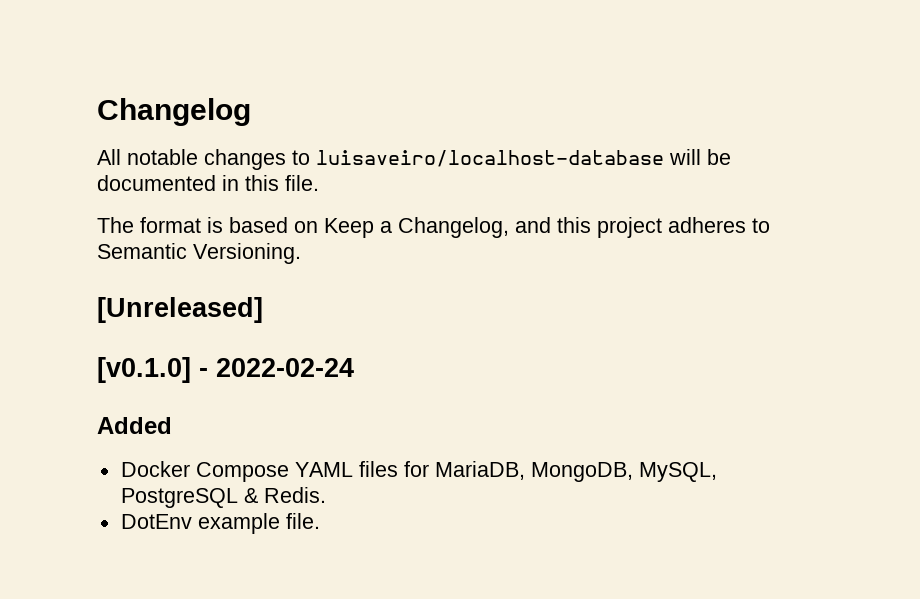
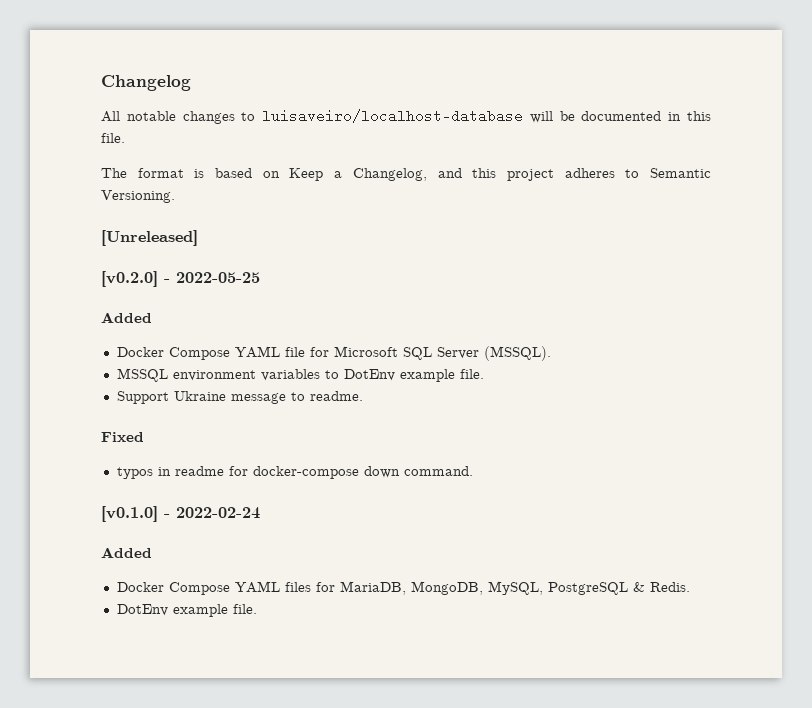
(263, 310) none -> [101,271,260,287] [101,312,152,323] [116,346,551,361] [116,368,484,382] [116,391,363,404] [101,432,144,442] [116,466,473,479] // [v0.2.0] - 2022-05-25 // Added // Docker Compose YAML file for Microsoft SQL Server (MSSQL). // MSSQL environment variables to DotEnv example file. // Support Ukraine message to readme. // Fixed // typos in readme for docker-compose down command.

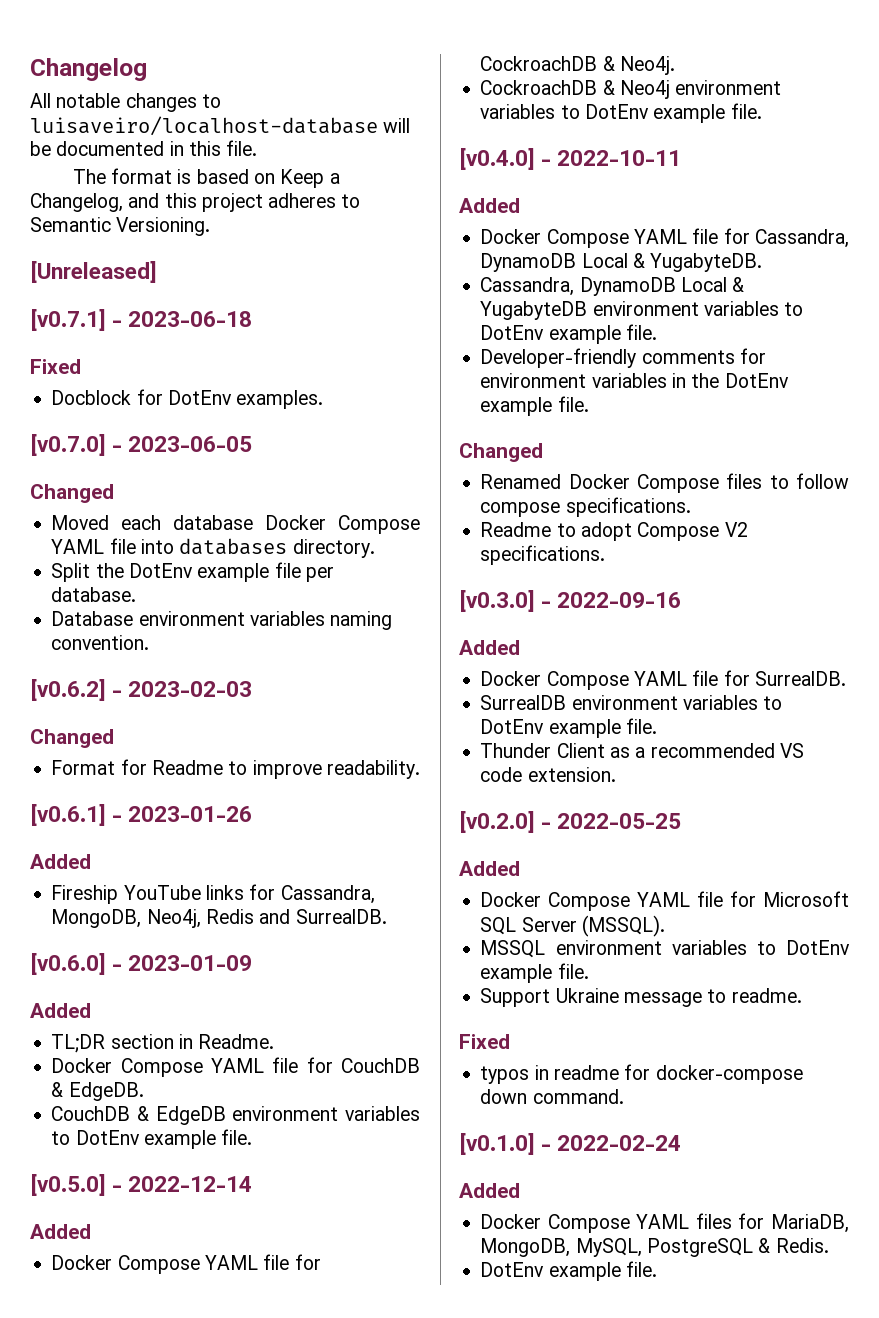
(198, 238) none -> [30,309,253,331] [30,359,81,374] [51,389,324,409] [30,434,253,456] [30,484,114,503] [51,515,420,534] [51,538,375,558] [51,562,334,582] [51,587,137,602] [51,611,393,630] [51,635,150,650] [30,679,253,701] [30,729,114,748] [51,759,420,779] [30,804,253,826] [30,854,91,869] [51,884,375,904] [51,909,387,928] [30,953,253,975] [30,1003,91,1018] [51,1034,275,1053] [51,1057,420,1077] [51,1082,144,1101] [51,1106,420,1125] [51,1129,253,1149] [30,1174,253,1196] [30,1224,91,1239] [51,1254,321,1274] [480,56,675,75] [480,80,782,99] [480,103,762,123] [459,148,682,170] [459,198,520,213] [480,228,849,248] [480,253,763,272] [480,277,745,296] [480,301,804,320] [480,324,657,344] [480,348,766,368] [480,373,789,388] [480,396,589,416] [459,443,543,462] [480,473,849,493] [480,497,691,517] [480,522,748,541] [480,545,606,565] [459,590,682,612] [459,640,520,655] [480,670,846,690] [480,695,783,710] [480,718,657,738] [480,743,804,758] [480,767,616,782] // [v0.7.1] - 2023-06-18 // Fixed // Docblock for DotEnv examples. // [v0.7.0] - 2023-06-05 // Changed // Moved each database Docker Compose YAML file into databases directory. // Split the DotEnv example file per database. // Database environment variables naming convention. // [v0.6.2] - 2023-02-03 // Changed // Format for Readme to improve readability. // [v0.6.1] - 2023-01-26 // Added // Fireship YouTube links for Cassandra, MongoDB, Neo4j, Redis and SurrealDB. // [v0.6.0] - 2023-01-09 // Added // TL;DR section in Readme. // Docker Compose YAML file for CouchDB & EdgeDB. // CouchDB & EdgeDB environment variables to DotEnv example file. // [v0.5.0] - 2022-12-14 // Added // Docker Compose YAML file for CockroachDB & Neo4j. // CockroachDB & Neo4j environment variables to DotEnv example file. // [v0.4.0] - 2022-10-11 // Added // Docker Compose YAML file for Cassandra, DynamoDB Local & YugabyteDB. // Cassandra, DynamoDB Local & YugabyteDB environment variables to DotEnv example file. // Developer-friendly comments for environment variables in the DotEnv example file. // Changed // Renamed Docker Compose files to follow compose specifications. // Readme to adopt Compose V2 specifications. // [v0.3.0] - 2022-09-16 // Added // Docker Compose YAML file for SurrealDB. // SurrealDB environment variables to DotEnv example file. // Thunder Client as a recommended VS code extension.

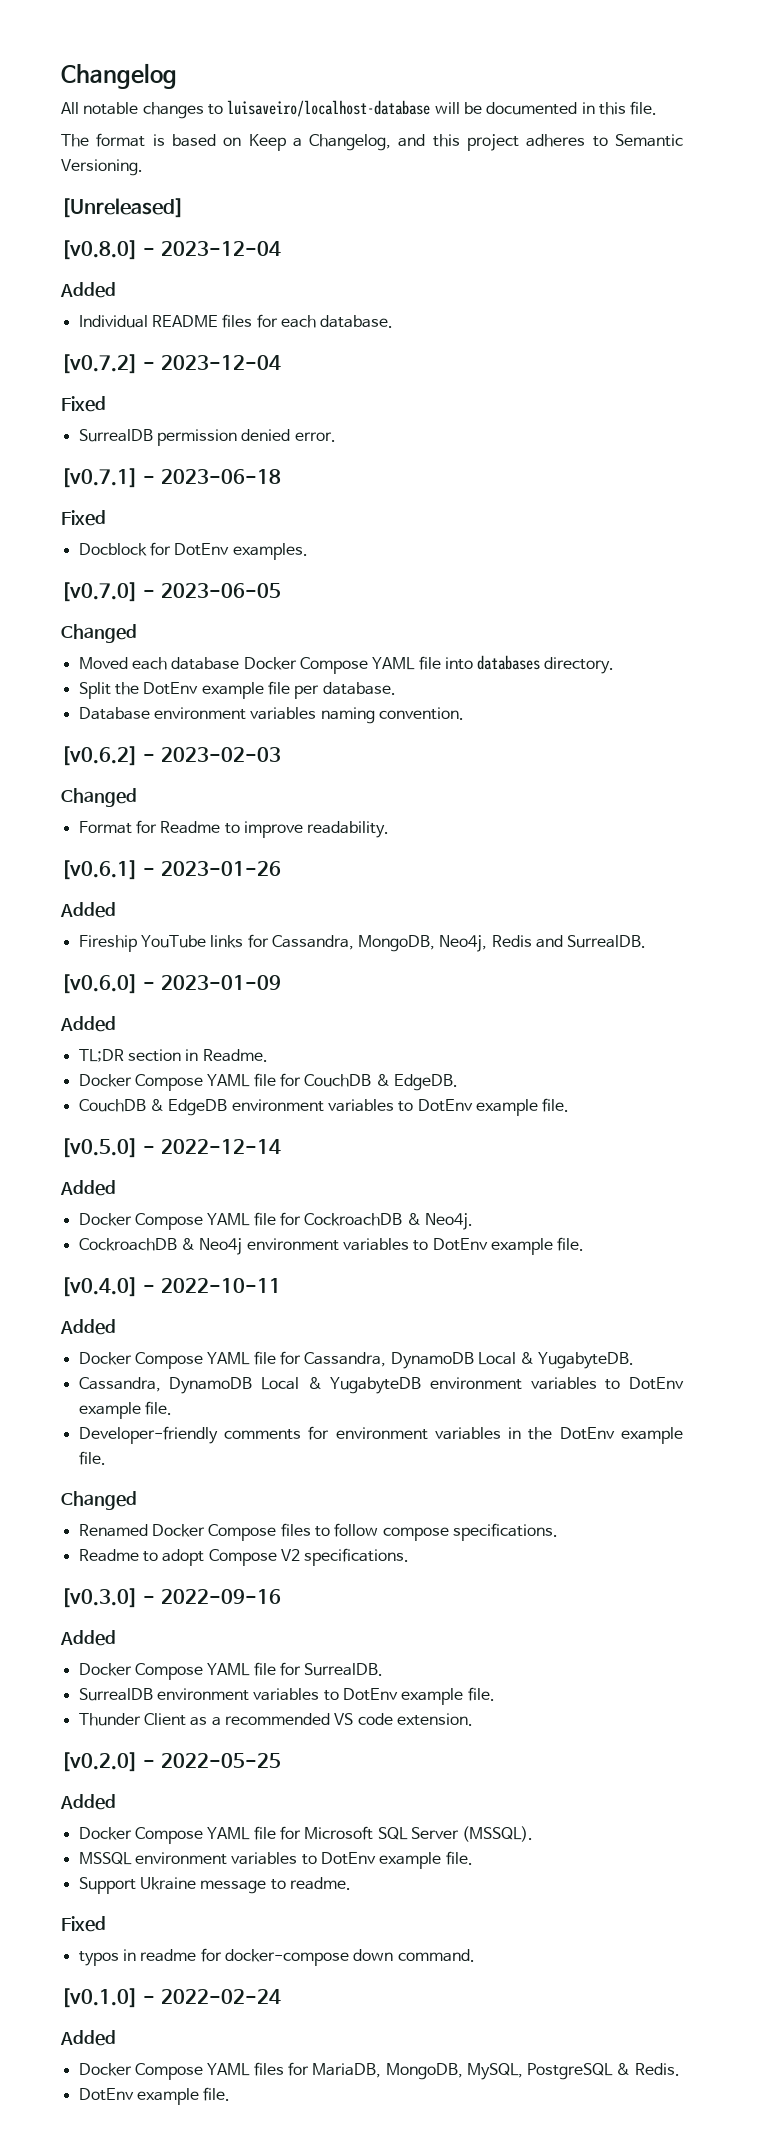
(157, 272) none -> [61,240,281,260] [60,282,116,298] [78,314,394,328] [61,354,281,374] [61,396,106,412] [78,429,336,446] // [v0.8.0] - 2023-12-04 // Added // Individual README files for each database. // [v0.7.2] - 2023-12-04 // Fixed // SurrealDB permission denied error.

